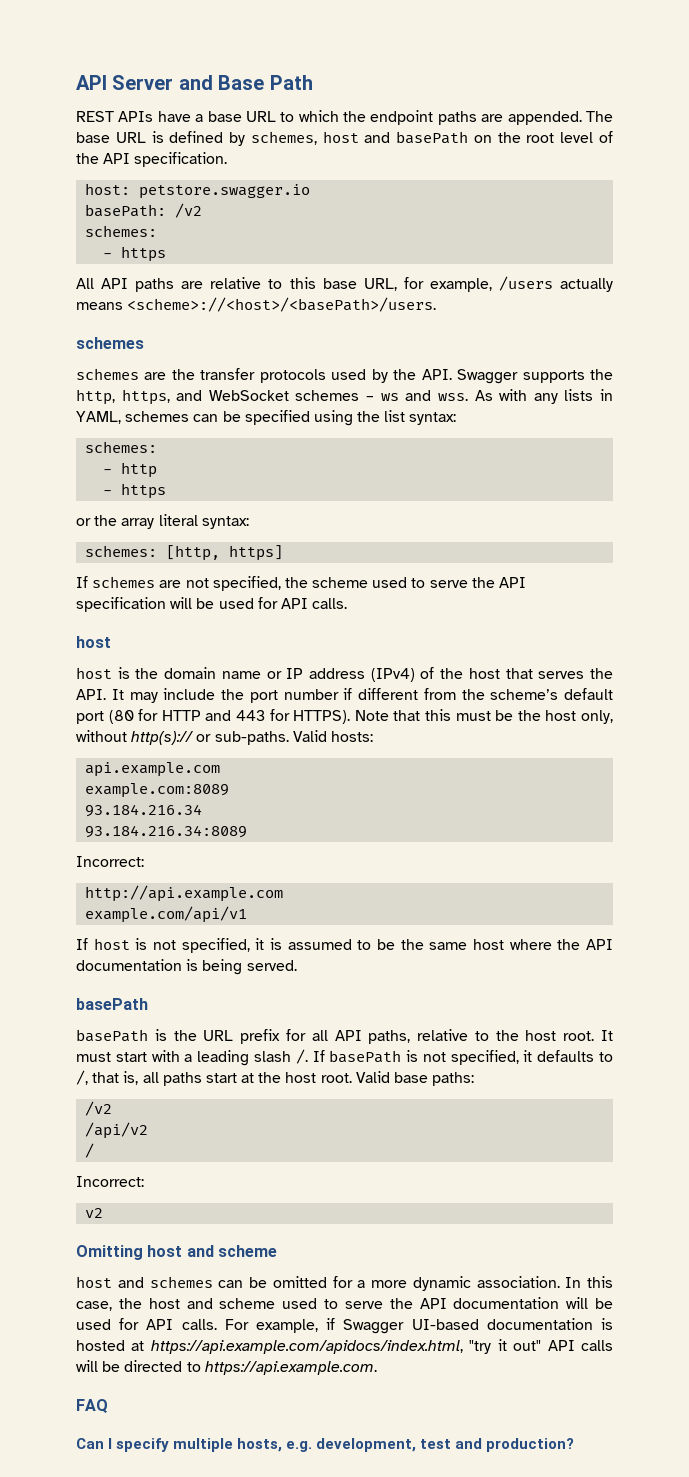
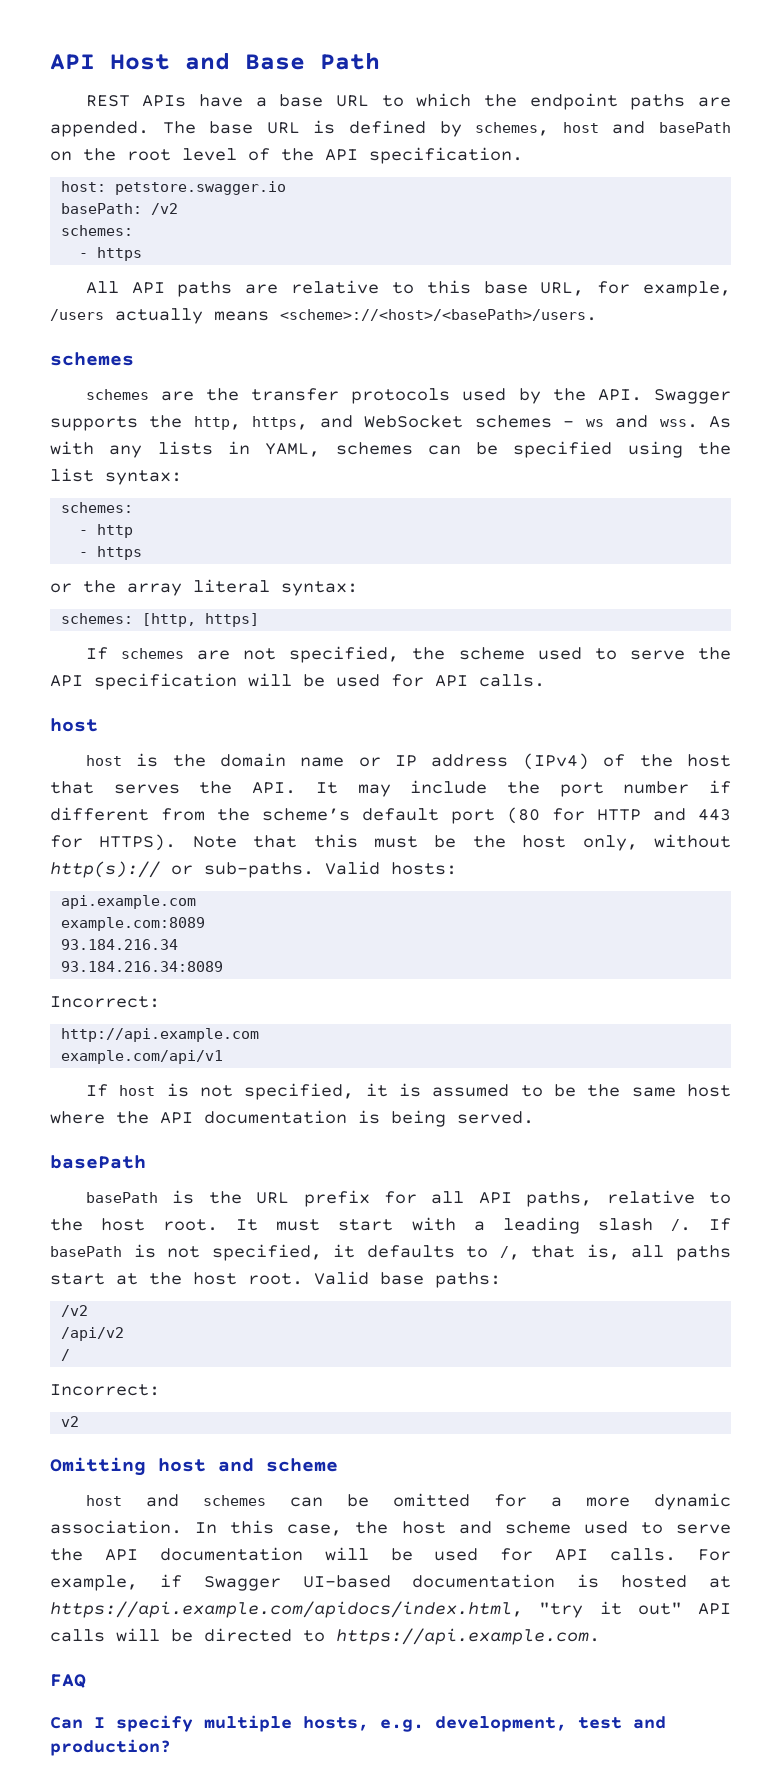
[76,75,174,90] API Server -> [50,54,170,70] API Host

